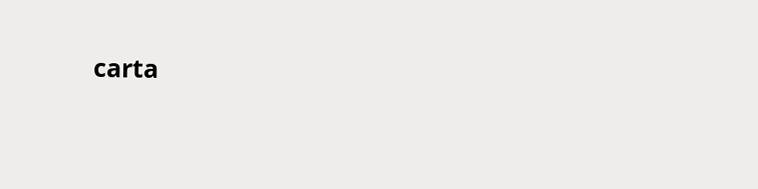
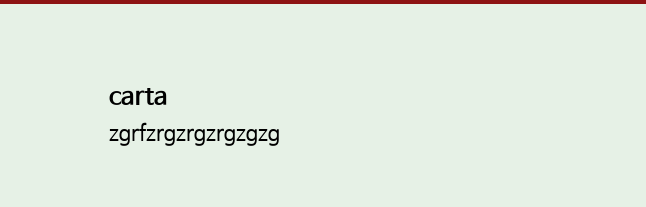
(159, 68) none -> [109,122,280,146] // zgrfzrgzrgzrgzgzg

